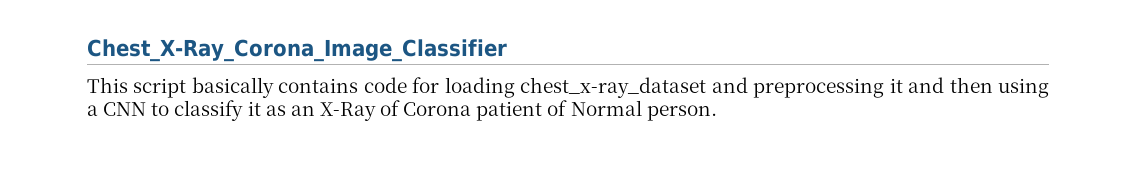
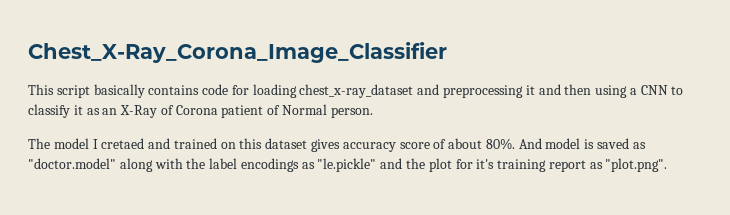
(717, 113) none -> [28,138,646,152] [28,158,668,172] // The model I cretaed and trained on this dataset gives accuracy score of about 80%. And model is saved as "doctor.model" along with the label encodings as "le.pickle" and the plot for it's training report as "plot.png".

